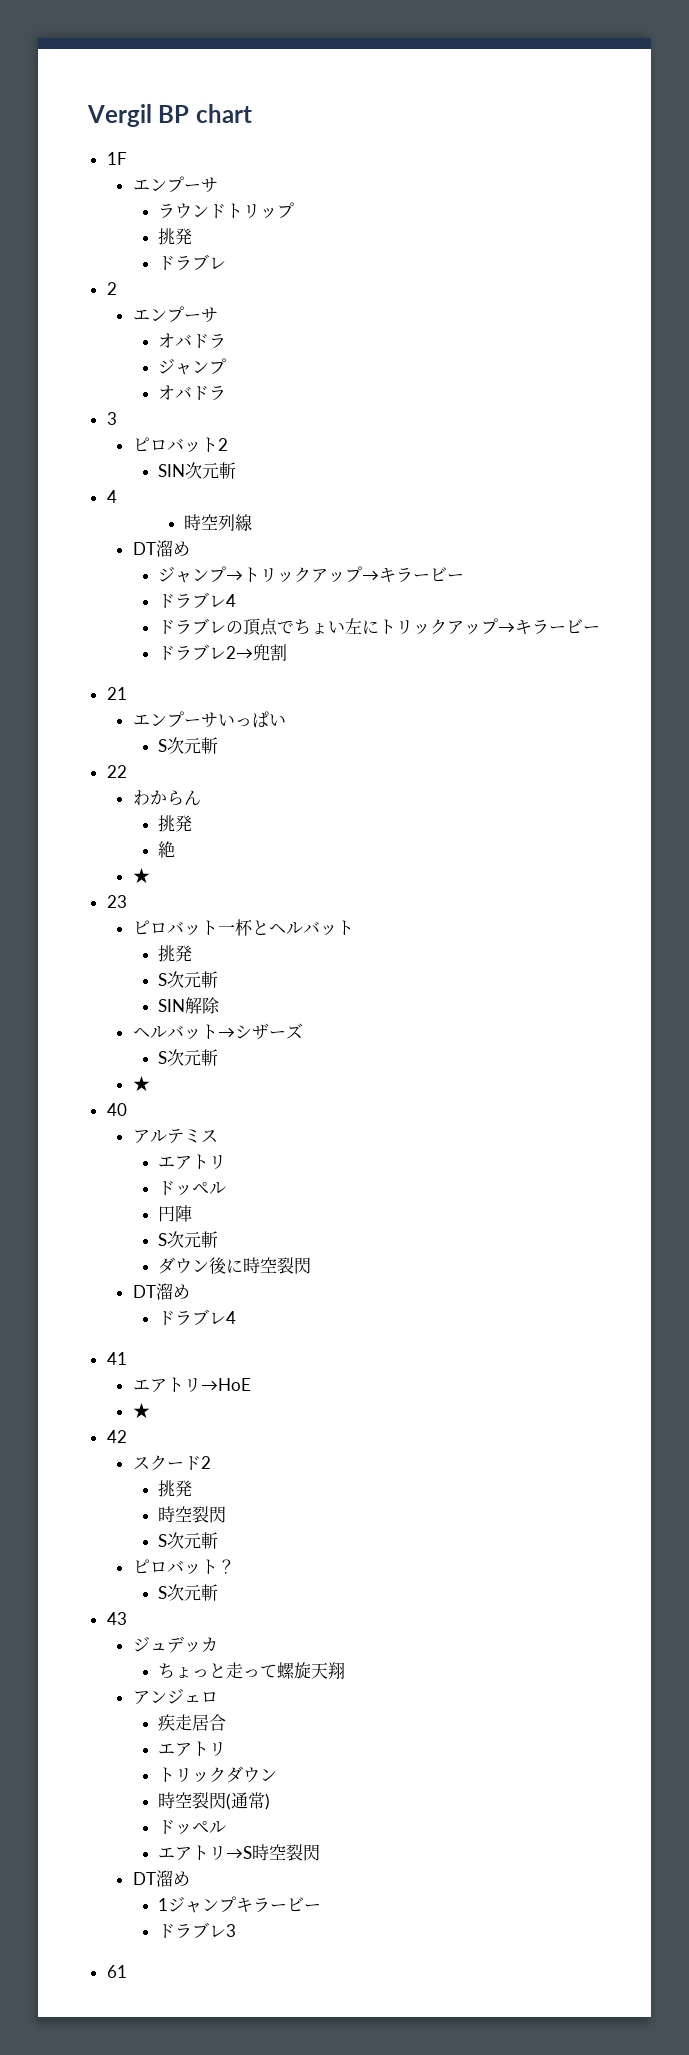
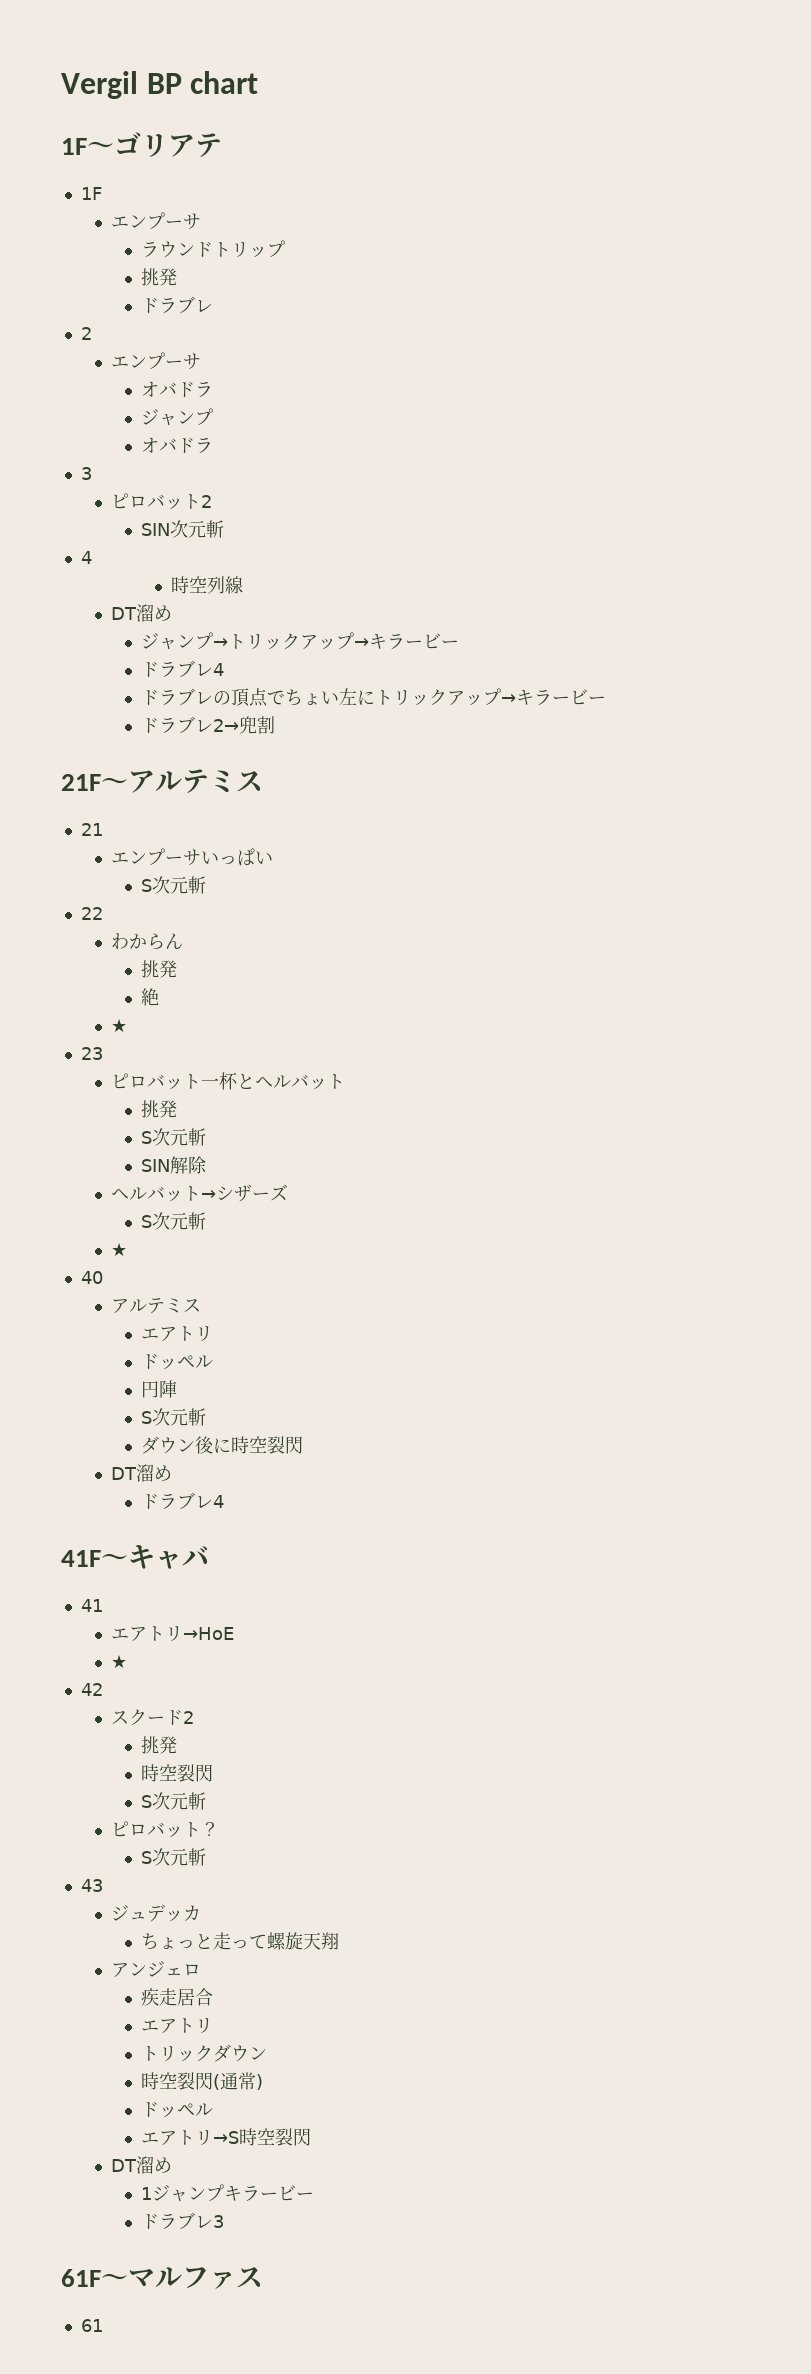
(252, 113) none -> [61,132,222,157] // 1F～ゴリアテ
(288, 652) none -> [61,769,263,793] // 21F～アルテミス
(237, 1317) none -> [61,1544,209,1569] // 41F～キャバ
(237, 1930) none -> [61,2267,263,2289] // 61F～マルファス

